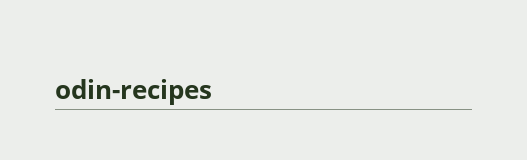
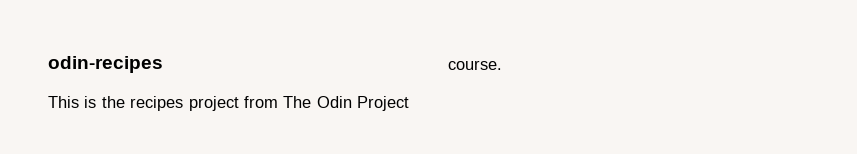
(212, 92) none -> [48,96,409,111] [448,60,502,70] // This is the recipes project from The Odin Project course.

